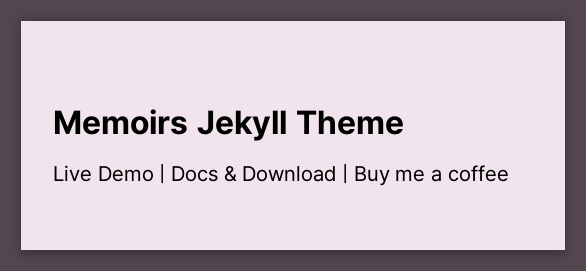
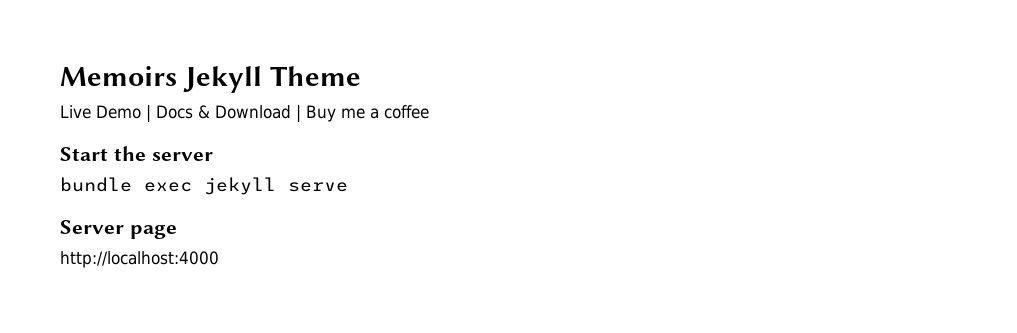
(509, 173) none -> [60,146,213,161] [60,177,348,195] [60,220,177,239] [60,251,219,268] // Start the server // bundle exec jekyll serve // Server page // http://localhost:4000

